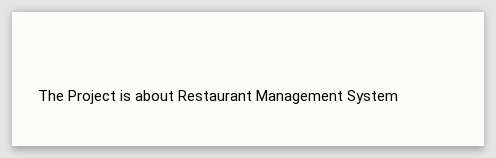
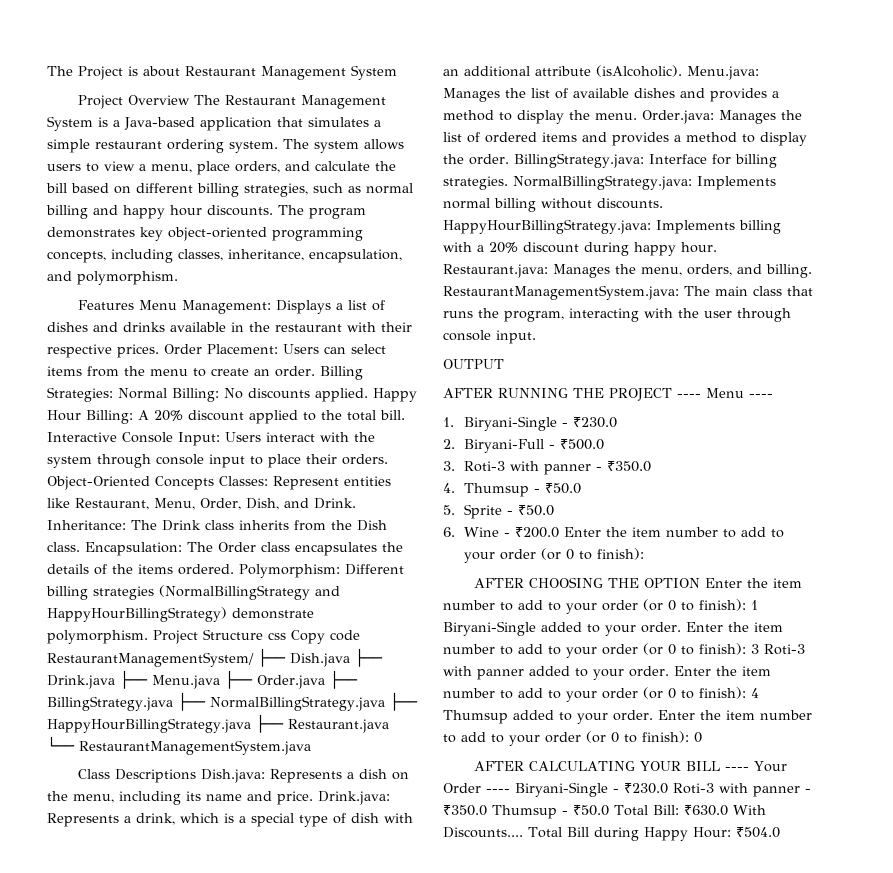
(399, 97) none -> [77,95,386,109] [47,116,381,131] [47,139,404,153] [47,161,396,175] [46,183,413,197] [46,205,366,219] [47,227,363,241] [47,249,402,263] [47,271,178,285] [77,300,385,314] [47,322,412,332] [47,344,386,358] [47,366,363,380] [47,387,417,402] [47,410,405,424] [47,432,375,446] [47,454,388,468] [47,476,391,490] [47,498,356,510] [47,520,387,531] [47,542,403,556] [47,564,404,578] [46,585,340,600] [47,607,314,622] [47,629,360,644] [47,648,383,667] [47,670,358,689] [47,692,418,711] [47,714,389,733] [47,736,311,755] [77,769,409,783] [47,791,390,805] [47,813,413,827] [443,65,759,80] [443,88,779,102] [443,110,802,124] [443,132,807,146] [443,153,777,168] [443,175,776,190] [443,198,663,212] [443,219,781,234] [443,242,717,256] [443,264,812,278] [443,285,813,300] [443,308,791,322] [443,330,536,344] [443,359,504,369] [443,388,773,401] [443,416,617,431] [443,439,604,453] [443,461,651,475] [443,483,581,497] [443,504,554,519] [443,527,784,538] [463,548,644,563] [473,577,802,588] [443,599,758,614] [443,621,783,636] [443,643,805,658] [443,666,771,680] [443,687,759,702] [443,710,812,724] [443,731,702,746] [473,761,787,772] [443,782,811,797] [443,805,766,819] [443,827,780,841] // Project Overview The Restaurant Management System is a Java-based application that simulates a simple restaurant ordering system. The system allows users to view a menu, place orders, and calculate the bill based on different billing strategies, such as normal billing and happy hour discounts. The program demonstrates key object-oriented programming concepts, including classes, inheritance, encapsulation, and polymorphism. // Features Menu Management: Displays a list of dishes and drinks available in the restaurant with their respective prices. Order Placement: Users can select items from the menu to create an order. Billing Strategies: Normal Billing: No discounts applied. Happy Hour Billing: A 20% discount applied to the total bill. Interactive Console Input: Users interact with the system through console input to place their orders. Object-Oriented Concepts Classes: Represent entities like Restaurant, Menu, Order, Dish, and Drink. Inheritance: The Drink class inherits from the Dish class. Encapsulation: The Order class encapsulates the details of the items ordered. Polymorphism: Different billing strategies (NormalBillingStrategy and HappyHourBillingStrategy) demonstrate polymorphism. Project Structure css Copy code RestaurantManagementSystem/ ├── Dish.java ├── Drink.java ├── Menu.java ├── Order.java ├── BillingStrategy.java ├── NormalBillingStrategy.java ├── HappyHourBillingStrategy.java ├── Restaurant.java └── RestaurantManagementSystem.java // Class Descriptions Dish.java: Represents a dish on the menu, including its name and price. Drink.java: Represents a drink, which is a special type of dish with an additional attribute (isAlcoholic). Menu.java: Manages the list of available dishes and provides a method to display the menu. Order.java: Manages the list of ordered items and provides a method to display the order. BillingStrategy.java: Interface for billing strategies. NormalBillingStrategy.java: Implements normal billing without discounts. HappyHourBillingStrategy.java: Implements billing with a 20% discount during happy hour. Restaurant.java: Manages the menu, orders, and billing. RestaurantManagementSystem.java: The main class that runs the program, interacting with the user through console input. // OUTPUT // AFTER RUNNING THE PROJECT ---- Menu ---- // 1. Biryani-Single - ₹230.0 // 2. Biryani-Full - ₹500.0 // 3. Roti-3 with panner - ₹350.0 // 4. Thumsup - ₹50.0 // 5. Sprite - ₹50.0 // 6. Wine - ₹200.0 Enter the item number to add to your order (or 0 to finish): // AFTER CHOOSING THE OPTION Enter the item number to add to your order (or 0 to finish): 1 Biryani-Single added to your order. Enter the item number to add to your order (or 0 to finish): 3 Roti-3 with panner added to your order. Enter the item number to add to your order (or 0 to finish): 4 Thumsup added to your order. Enter the item number to add to your order (or 0 to finish): 0 // AFTER CALCULATING YOUR BILL ---- Your Order ---- Biryani-Single - ₹230.0 Roti-3 with panner - ₹350.0 Thumsup - ₹50.0 Total Bill: ₹630.0 With Discounts.... Total Bill during Happy Hour: ₹504.0

